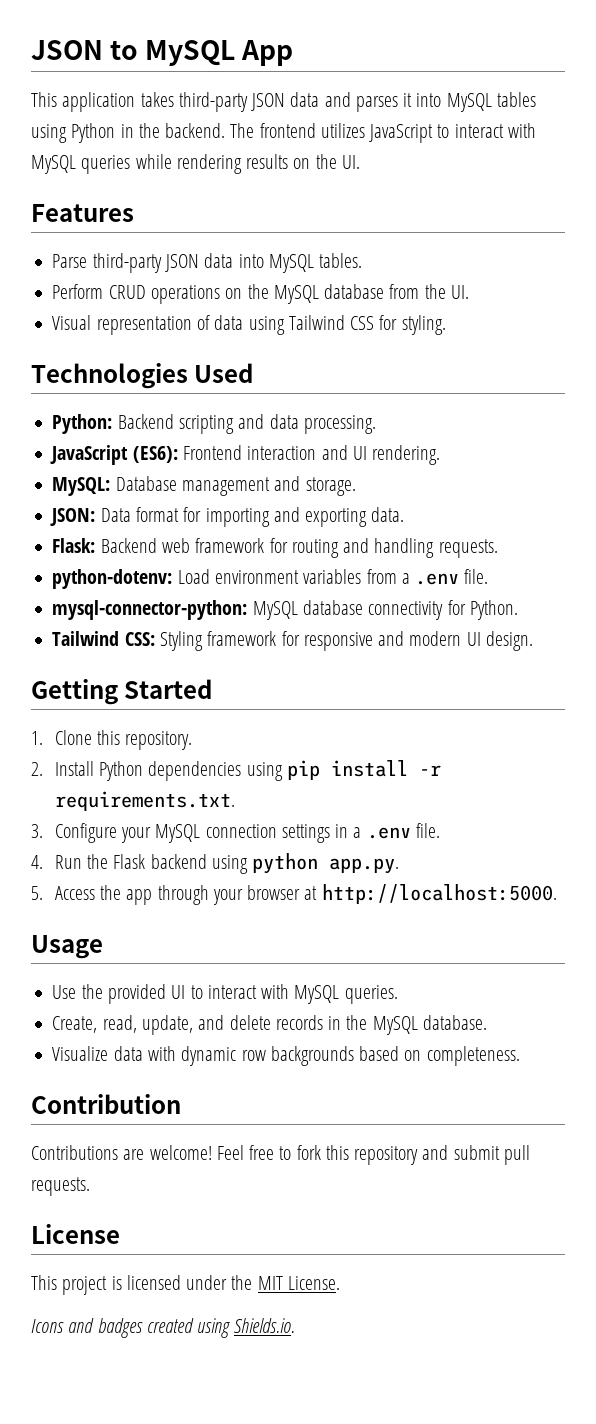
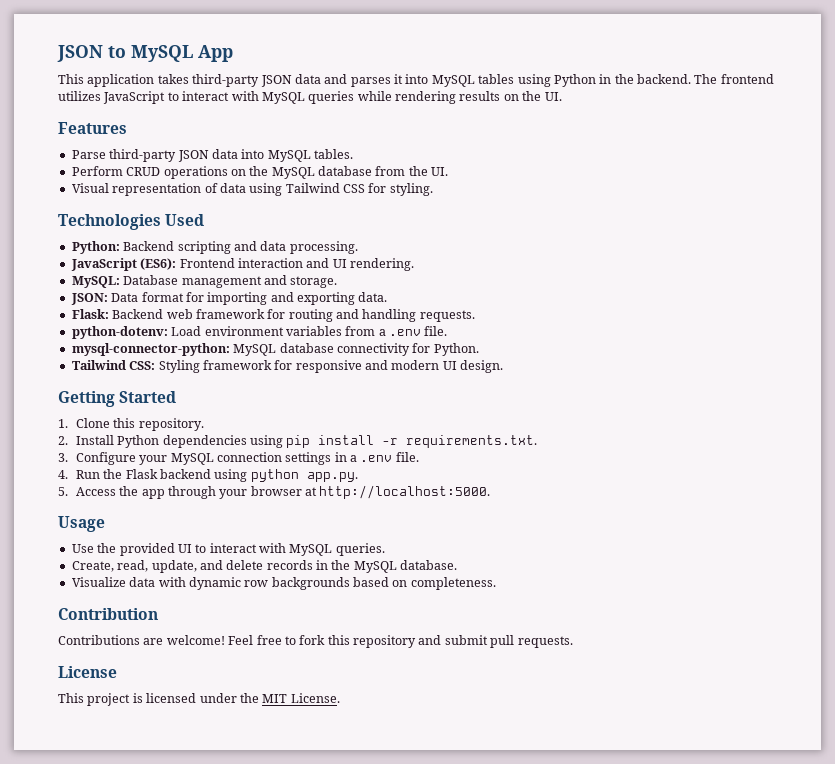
[31,1318,296,1338] // Icons and badges created using Shields.io. -> (340, 698) none

